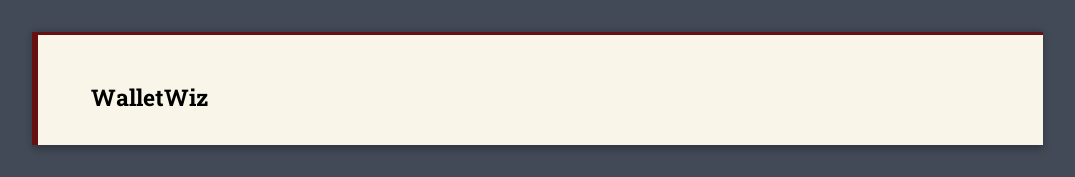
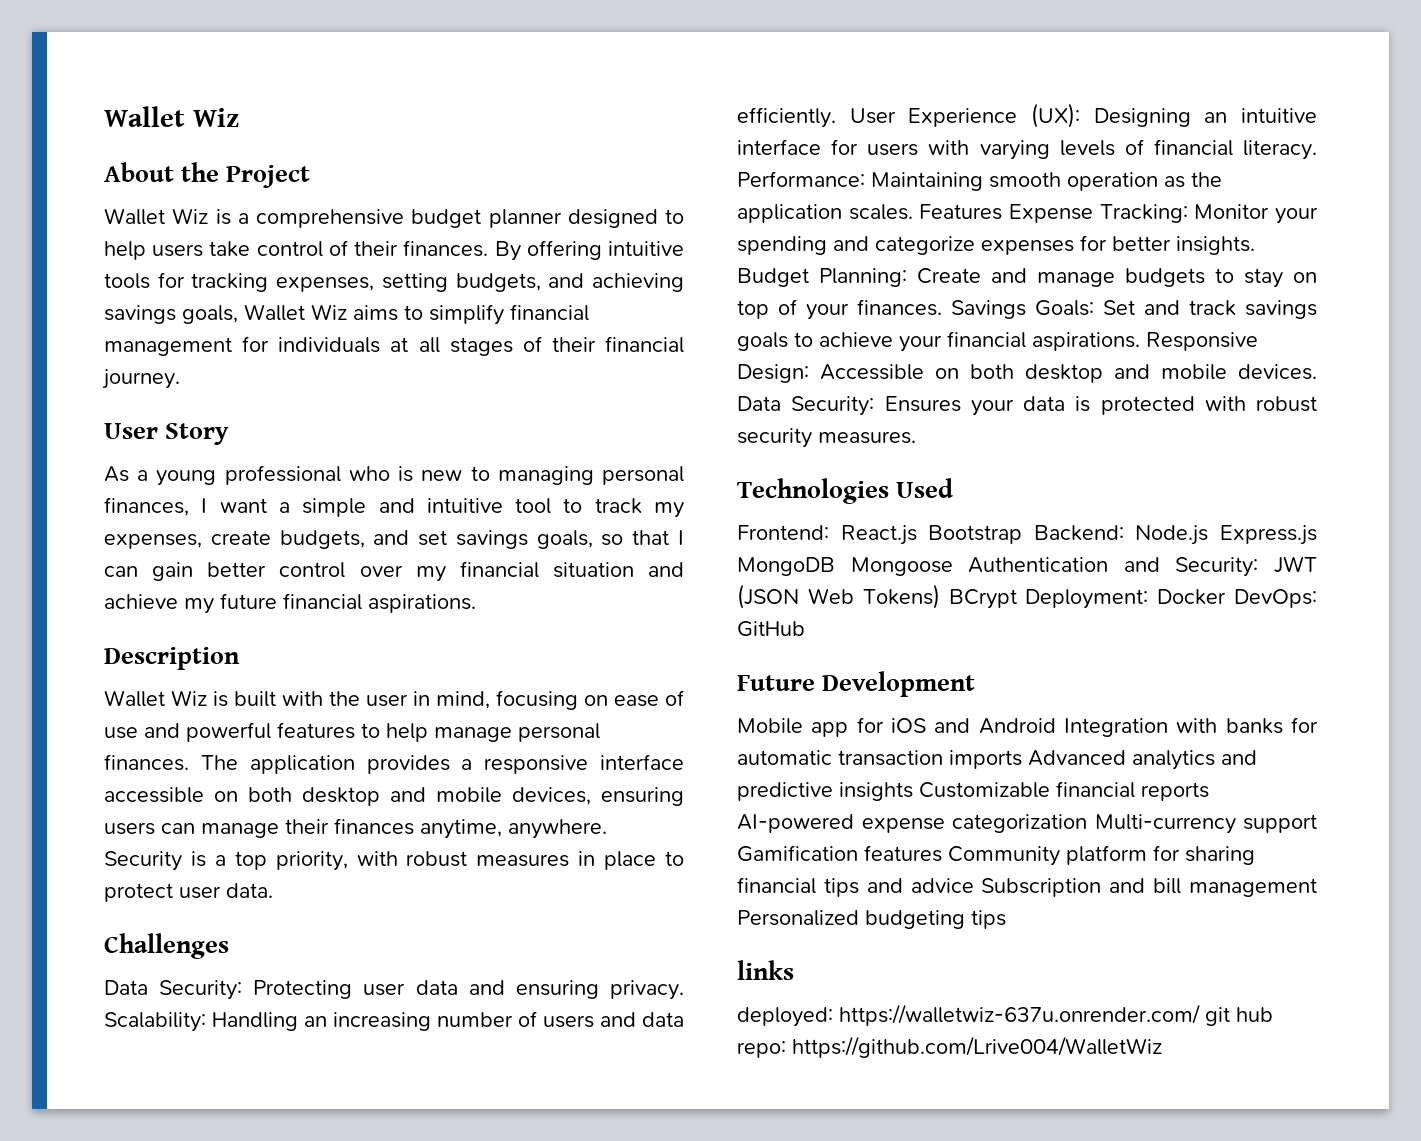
[91,88,208,107] WalletWiz -> [104,106,239,127] [104,162,310,188] [104,208,684,228] [104,240,684,261] [104,272,684,292] [104,304,589,325] [104,336,684,356] [102,369,180,389] [104,423,229,445] [104,465,684,486] [104,497,684,518] [104,530,684,549] [104,561,684,582] [104,593,476,614] [104,647,240,670] [104,690,684,710] [104,722,600,742] [104,754,684,774] [104,787,684,806] [104,818,607,839] [104,851,684,871] [104,883,273,902] [104,933,229,959] [104,980,685,1000] [104,1011,684,1032] [737,103,1317,128] [737,139,1317,160] [737,171,1222,191] [737,204,1318,224] [737,235,1255,255] [737,268,1317,288] [737,299,1317,320] [737,331,1258,352] [737,364,1317,383] [737,396,1317,416] [737,428,916,448] [737,478,953,504] [737,525,1317,545] [737,556,1317,577] [737,584,1317,609] [737,621,805,637] [737,671,975,697] [737,717,1318,737] [737,750,1257,770] [737,781,1209,801] [737,814,1317,834] [737,845,1255,866] [737,877,1317,897] [737,910,1006,929] [737,960,794,980] [737,1004,1273,1027] [737,1036,1162,1058] Wallet Wiz // About the Project // Wallet Wiz is a comprehensive budget planner designed to help users take control of their finances. By offering intuitive tools for tracking expenses, setting budgets, and achieving savings goals, Wallet Wiz aims to simplify financial management for individuals at all stages of their financial journey. // User Story // As a young professional who is new to managing personal finances, I want a simple and intuitive tool to track my expenses, create budgets, and set savings goals, so that I can gain better control over my financial situation and achieve my future financial aspirations. // Description // Wallet Wiz is built with the user in mind, focusing on ease of use and powerful features to help manage personal finances. The application provides a responsive interface accessible on both desktop and mobile devices, ensuring users can manage their finances anytime, anywhere. Security is a top priority, with robust measures in place to protect user data. // Challenges // Data Security: Protecting user data and ensuring privacy. Scalability: Handling an increasing number of users and data efficiently. User Experience (UX): Designing an intuitive interface for users with varying levels of financial literacy. Performance: Maintaining smooth operation as the application scales. Features Expense Tracking: Monitor your spending and categorize expenses for better insights. Budget Planning: Create and manage budgets to stay on top of your finances. Savings Goals: Set and track savings goals to achieve your financial aspirations. Responsive Design: Accessible on both desktop and mobile devices. Data Security: Ensures your data is protected with robust security measures. // Technologies Used // Frontend: React.js Bootstrap Backend: Node.js Express.js MongoDB Mongoose Authentication and Security: JWT (JSON Web Tokens) BCrypt Deployment: Docker DevOps: GitHub // Future Development // Mobile app for iOS and Android Integration with banks for automatic transaction imports Advanced analytics and predictive insights Customizable financial reports AI-powered expense categorization Multi-currency support Gamification features Community platform for sharing financial tips and advice Subscription and bill management Personalized budgeting tips // links // deployed: https://walletwiz-637u.onrender.com/ git hub repo: https://github.com/Lrive004/WalletWiz

